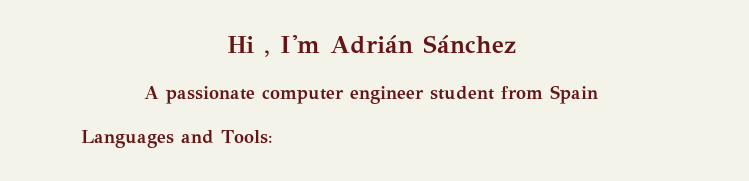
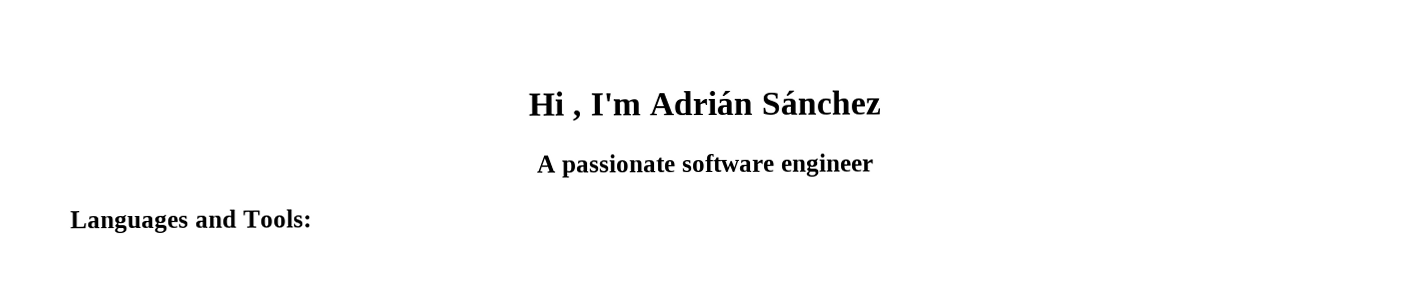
[262,89,344,104] computer -> [681,153,775,173] software
[430,85,598,104] student from Spain -> (874, 165) none

